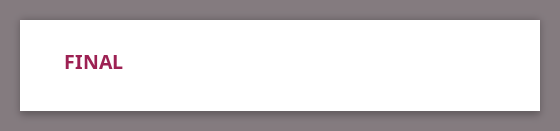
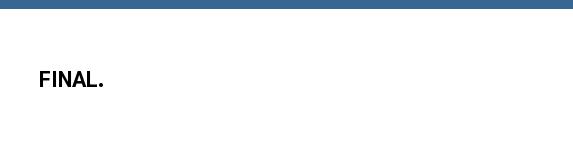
[64,55,123,69] FINAL -> [39,71,104,87] FINAL.

